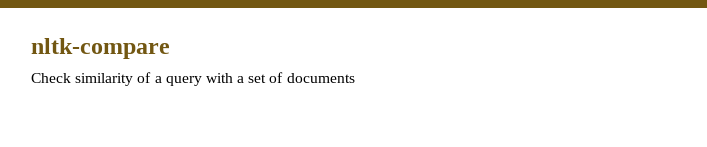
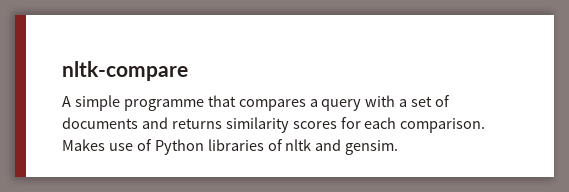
[31,72,152,86] Check similarity of -> [62,95,306,111] A simple programme that compares
(355, 78) none -> [141,117,486,133] [62,139,399,155] and returns similarity scores for each comparison. Makes use of Python libraries of nltk and gensim.

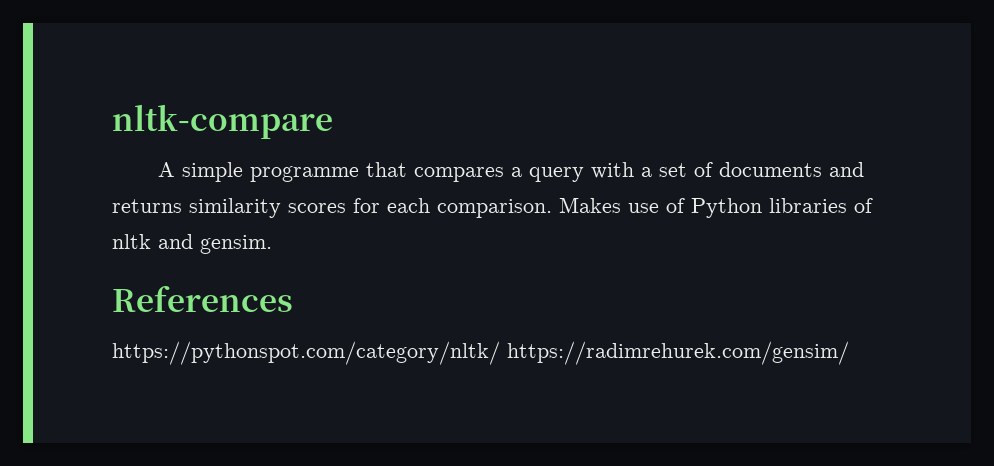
(399, 147) none -> [112,286,293,312] [112,341,849,365] // References // https://pythonspot.com/category/nltk/ https://radimrehurek.com/gensim/

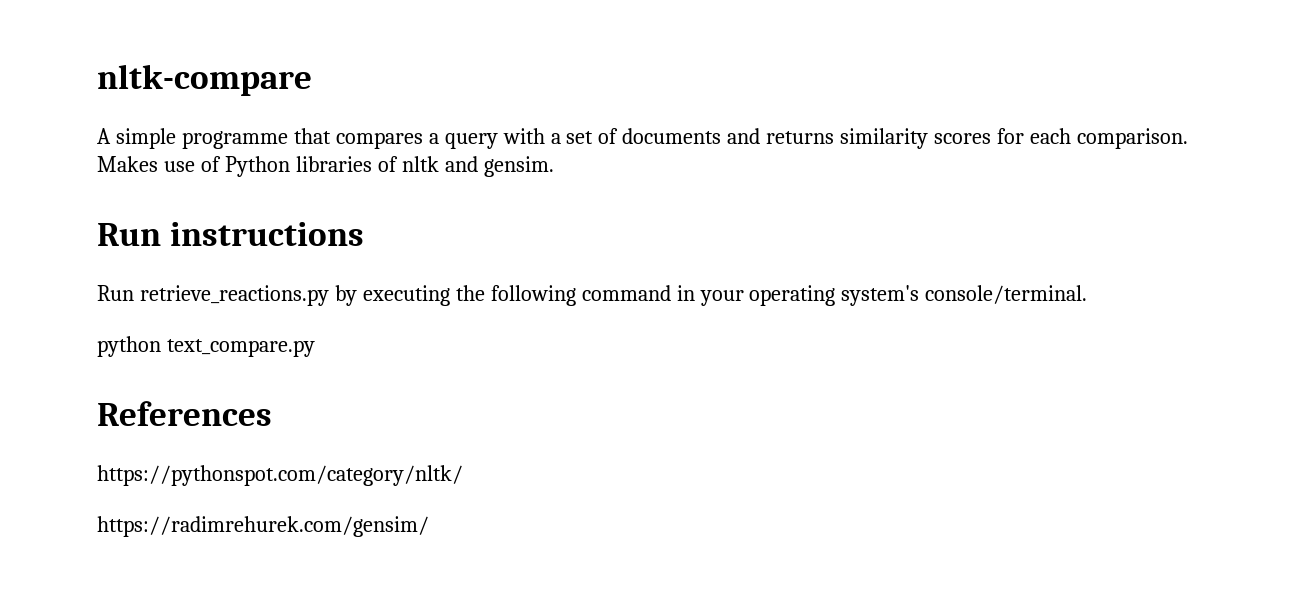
(272, 244) none -> [97,222,365,246] [97,285,1088,306] [97,336,315,357] // Run instructions // Run retrieve_reactions.py by executing the following command in your operating system's console/terminal. // python text_compare.py
(500, 353) none -> (463, 475) //

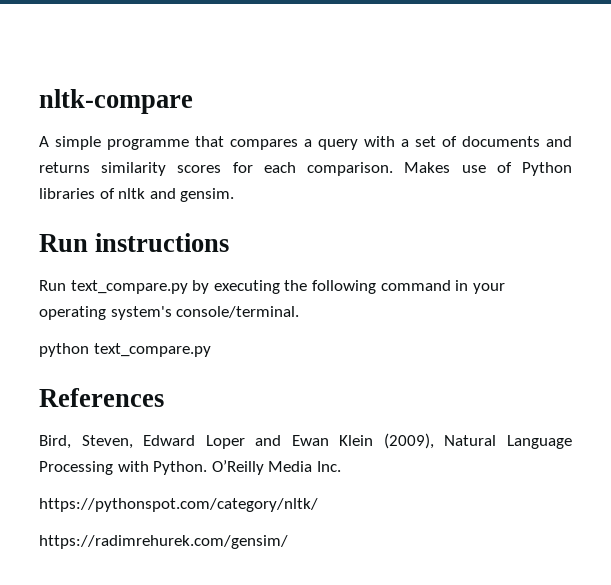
[139,285,329,306] retrieve_reactions.py -> [70,280,188,294] text_compare.py
(272, 413) none -> [39,433,572,449] [39,460,341,475] // Bird, Steven, Edward Loper and Ewan Klein (2009), Natural Language Processing with Python. O’Reilly Media Inc.

